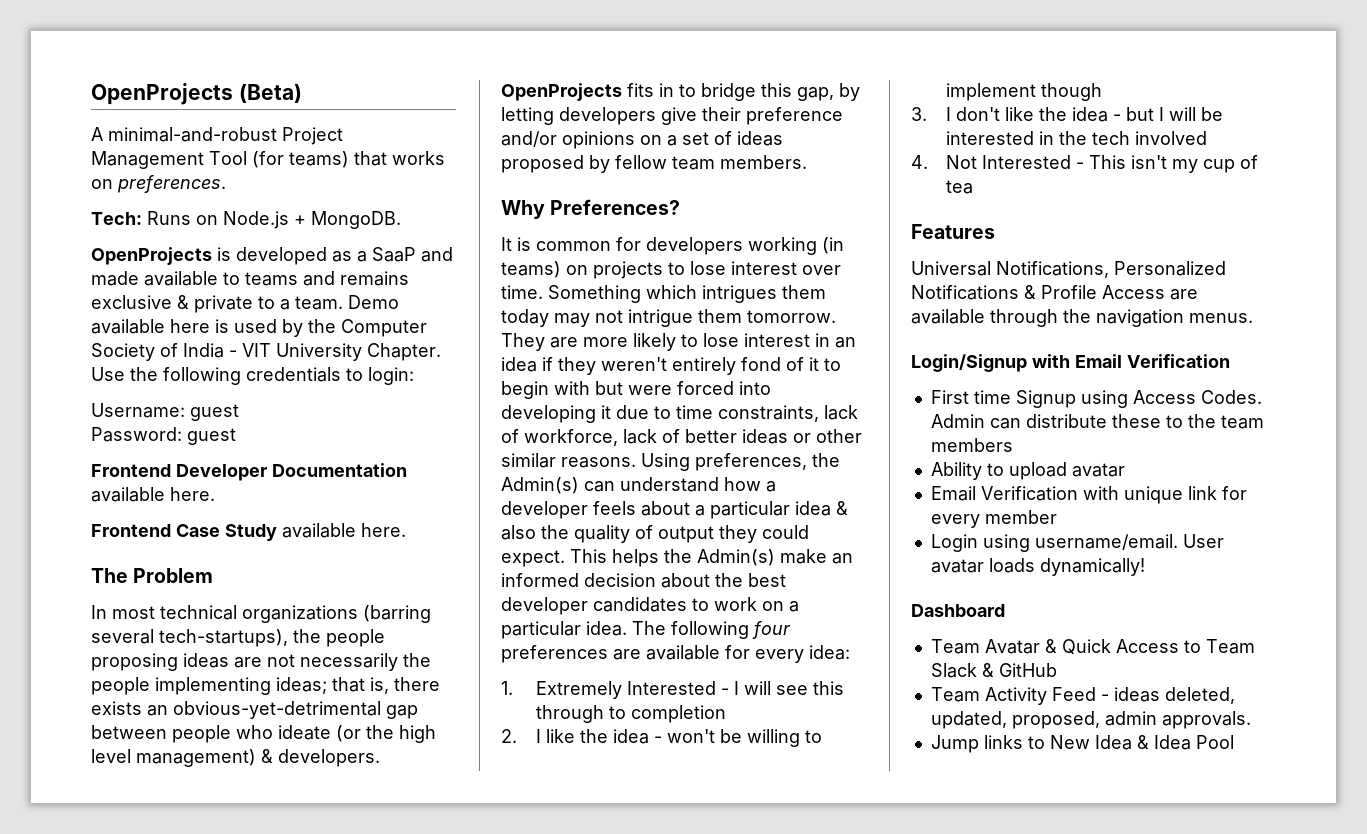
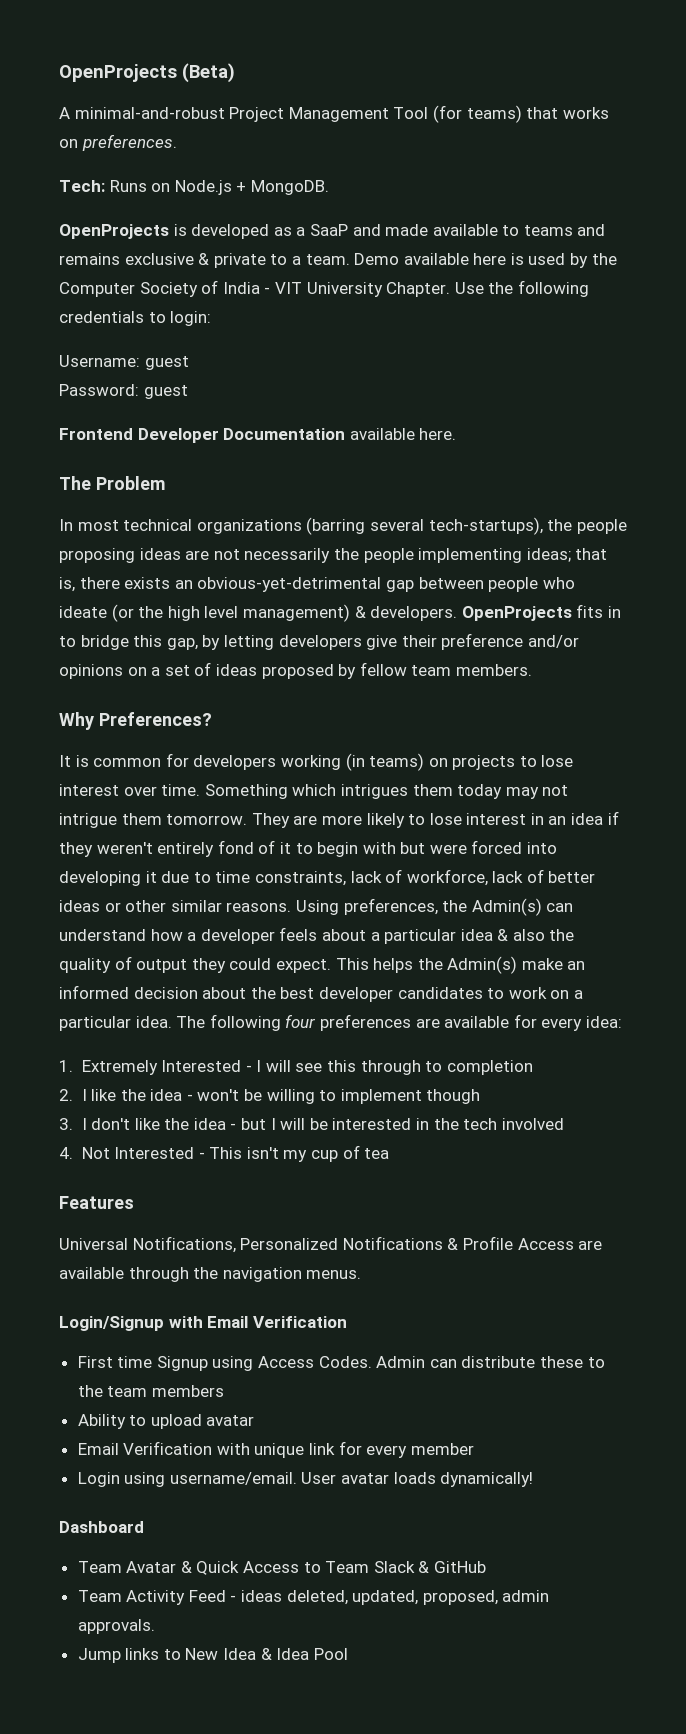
[91,523,406,541] // Frontend Case Study available here. -> (457, 434) none

